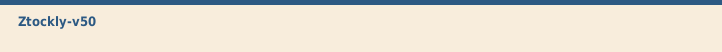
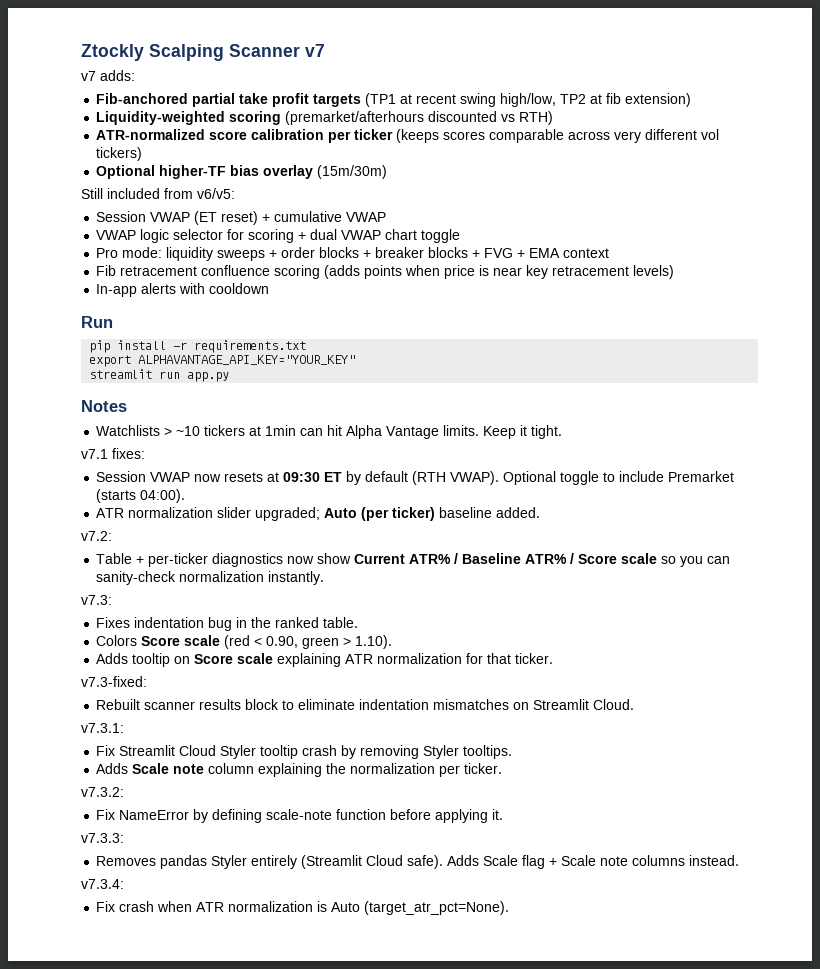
[18,16,96,29] Ztockly-v50 -> [81,44,325,61] [81,70,135,81] [96,93,692,107] [96,111,554,125] [96,129,720,143] [96,147,143,161] [96,165,388,179] [81,188,235,199] [96,211,387,225] [96,229,461,243] [96,247,610,261] [96,265,675,279] [96,283,270,297] [81,316,113,328] [89,340,307,353] [89,355,356,367] [89,369,230,382] [81,400,127,412] [96,425,563,439] [81,448,145,459] [96,471,735,485] [96,489,186,503] [96,507,541,521] [81,531,112,541] [96,553,731,567] [96,571,325,585] [81,595,112,605] [96,617,359,631] [96,635,393,649] [96,653,554,667] [81,676,147,687] [96,699,635,710] [81,723,124,733] [96,745,513,759] [96,763,503,777] [81,787,124,797] [96,809,504,823] [81,833,124,843] [96,855,740,869] [81,879,124,889] [96,901,510,915] Ztockly Scalping Scanner v7 // v7 adds: // Fib‑anchored partial take profit targets (TP1 at recent swing high/low, TP2 at fib extension) // Liquidity‑weighted scoring (premarket/afterhours discounted vs RTH) // ATR‑normalized score calibration per ticker (keeps scores comparable across very different vol tickers) // Optional higher‑TF bias overlay (15m/30m) // Still included from v6/v5: // Session VWAP (ET reset) + cumulative VWAP // VWAP logic selector for scoring + dual VWAP chart toggle // Pro mode: liquidity sweeps + order blocks + breaker blocks + FVG + EMA context // Fib retracement confluence scoring (adds points when price is near key retracement levels) // In‑app alerts with cooldown // Run // pip install -r requirements.txt // export ALPHAVANTAGE_API_KEY="YOUR_KEY" // streamlit run app.py // Notes // Watchlists > ~10 tickers at 1min can hit Alpha Vantage limits. Keep it tight. // v7.1 fixes: // Session VWAP now resets at 09:30 ET by default (RTH VWAP). Optional toggle to include Premarket (starts 04:00). // ATR normalization slider upgraded; Auto (per ticker) baseline added. // v7.2: // Table + per-ticker diagnostics now show Current ATR% / Baseline ATR% / Score scale so you can sanity-check normalization instantly. // v7.3: // Fixes indentation bug in the ranked table. // Colors Score scale (red < 0.90, green > 1.10). // Adds tooltip on Score scale explaining ATR normalization for that ticker. // v7.3-fixed: // Rebuilt scanner results block to eliminate indentation mismatches on Streamlit Cloud. // v7.3.1: // Fix Streamlit Cloud Styler tooltip crash by removing Styler tooltips. // Adds Scale note column explaining the normalization per ticker. // v7.3.2: // Fix NameError by defining scale-note function before applying it. // v7.3.3: // Removes pandas Styler entirely (Streamlit Cloud safe). Adds Scale flag + Scale note columns instead. // v7.3.4: // Fix crash when ATR normalization is Auto (target_atr_pct=None).

